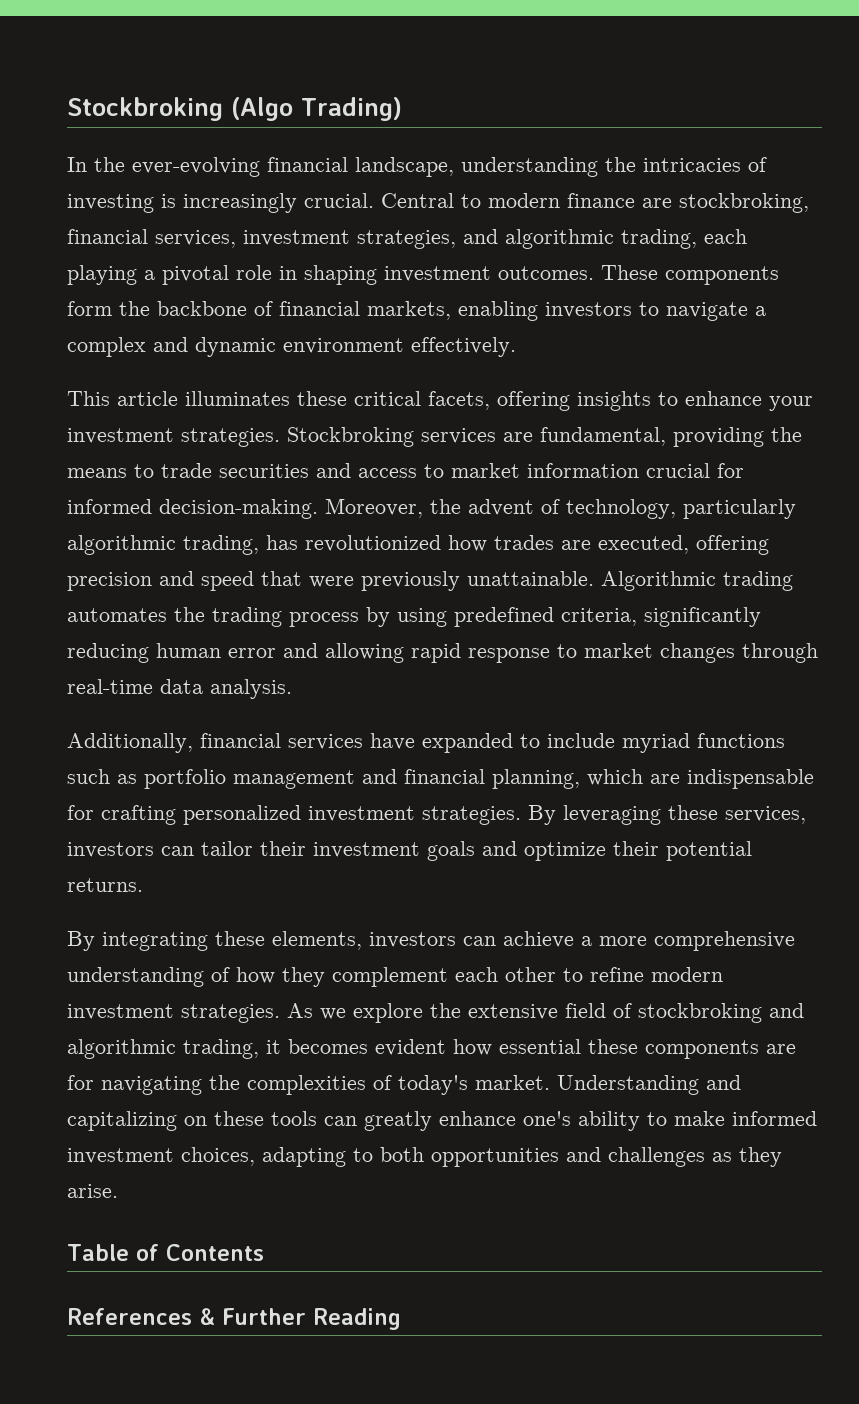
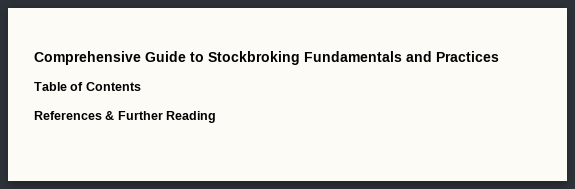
[67,97,402,121] [67,157,767,177] [67,193,809,213] [67,229,747,249] [67,265,779,285] [67,301,766,321] [67,337,516,357] [67,391,813,411] [67,427,802,447] [67,463,744,478] [67,498,796,519] [67,535,769,555] [67,571,793,591] [67,607,761,627] [67,643,818,663] [67,679,292,699] [67,733,785,753] [67,769,814,789] [67,805,806,825] [67,841,752,861] [67,878,143,892] [67,931,795,951] [67,967,723,987] [67,1003,804,1023] [67,1039,796,1059] [67,1075,741,1095] [67,1111,817,1131] [67,1147,782,1167] [67,1184,118,1198] Stockbroking (Algo Trading) // In the ever-evolving financial landscape, understanding the intricacies of investing is increasingly crucial. Central to modern finance are stockbroking, financial services, investment strategies, and algorithmic trading, each playing a pivotal role in shaping investment outcomes. These components form the backbone of financial markets, enabling investors to navigate a complex and dynamic environment effectively. // This article illuminates these critical facets, offering insights to enhance your investment strategies. Stockbroking services are fundamental, providing the means to trade securities and access to market information crucial for informed decision-making. Moreover, the advent of technology, particularly algorithmic trading, has revolutionized how trades are executed, offering precision and speed that were previously unattainable. Algorithmic trading automates the trading process by using predefined criteria, significantly reducing human error and allowing rapid response to market changes through real-time data analysis. // Additionally, financial services have expanded to include myriad functions such as portfolio management and financial planning, which are indispensable for crafting personalized investment strategies. By leveraging these services, investors can tailor their investment goals and optimize their potential returns. // By integrating these elements, investors can achieve a more comprehensive understanding of how they complement each other to refine modern investment strategies. As we explore the extensive field of stockbroking and algorithmic trading, it becomes evident how essential these components are for navigating the complexities of today's market. Understanding and capitalizing on these tools can greatly enhance one's ability to make informed investment choices, adapting to both opportunities and challenges as they arise. -> [34,51,499,65] Comprehensive Guide to Stockbroking Fundamentals and Practices

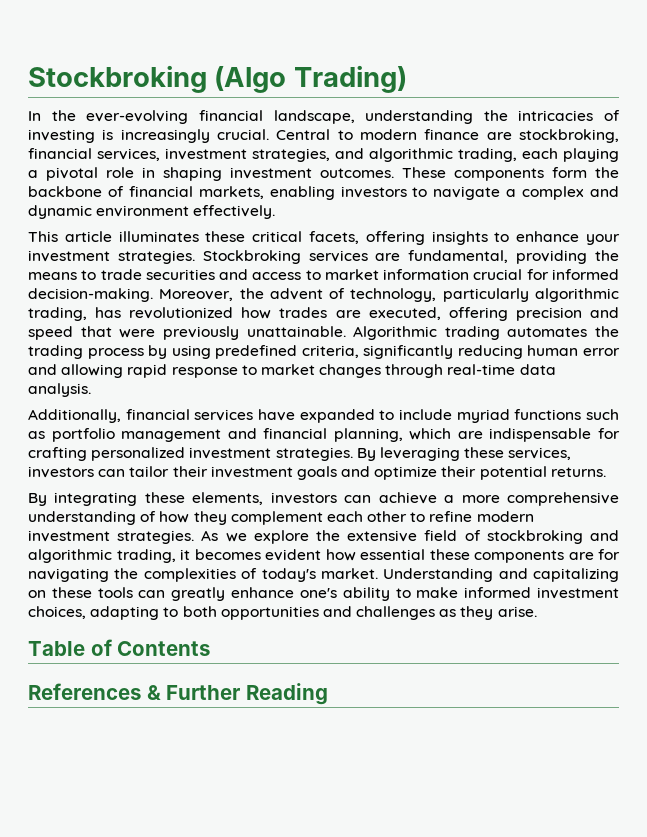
[34,51,499,65] Comprehensive Guide to Stockbroking Fundamentals and Practices -> [28,65,407,93] [28,110,620,124] [28,129,619,143] [28,148,619,162] [28,167,619,181] [28,186,619,200] [28,205,276,219] [28,231,620,245] [28,250,619,264] [28,269,619,280] [28,288,619,302] [28,307,620,321] [28,326,619,340] [28,345,620,359] [28,364,556,378] [28,383,91,397] [28,409,620,423] [28,428,620,442] [28,447,572,461] [28,466,606,480] [28,492,620,506] [28,511,534,525] [28,530,619,544] [28,549,620,563] [28,568,619,582] [28,587,619,601] [28,606,537,620] Stockbroking (Algo Trading) // In the ever-evolving financial landscape, understanding the intricacies of investing is increasingly crucial. Central to modern finance are stockbroking, financial services, investment strategies, and algorithmic trading, each playing a pivotal role in shaping investment outcomes. These components form the backbone of financial markets, enabling investors to navigate a complex and dynamic environment effectively. // This article illuminates these critical facets, offering insights to enhance your investment strategies. Stockbroking services are fundamental, providing the means to trade securities and access to market information crucial for informed decision-making. Moreover, the advent of technology, particularly algorithmic trading, has revolutionized how trades are executed, offering precision and speed that were previously unattainable. Algorithmic trading automates the trading process by using predefined criteria, significantly reducing human error and allowing rapid response to market changes through real-time data analysis. // Additionally, financial services have expanded to include myriad functions such as portfolio management and financial planning, which are indispensable for crafting personalized investment strategies. By leveraging these services, investors can tailor their investment goals and optimize their potential returns. // By integrating these elements, investors can achieve a more comprehensive understanding of how they complement each other to refine modern investment strategies. As we explore the extensive field of stockbroking and algorithmic trading, it becomes evident how essential these components are for navigating the complexities of today's market. Understanding and capitalizing on these tools can greatly enhance one's ability to make informed investment choices, adapting to both opportunities and challenges as they arise.

